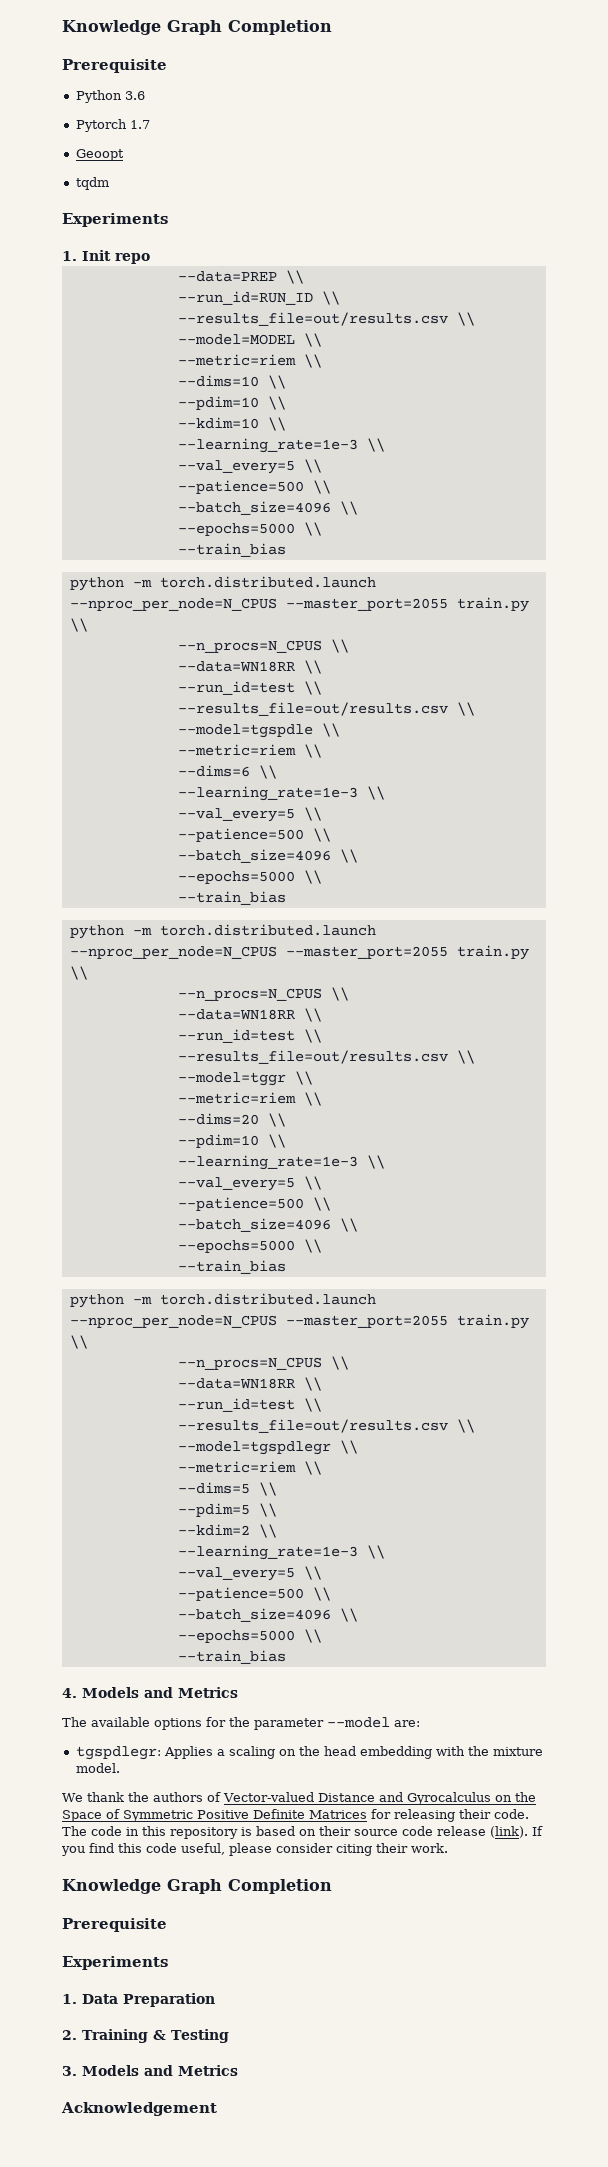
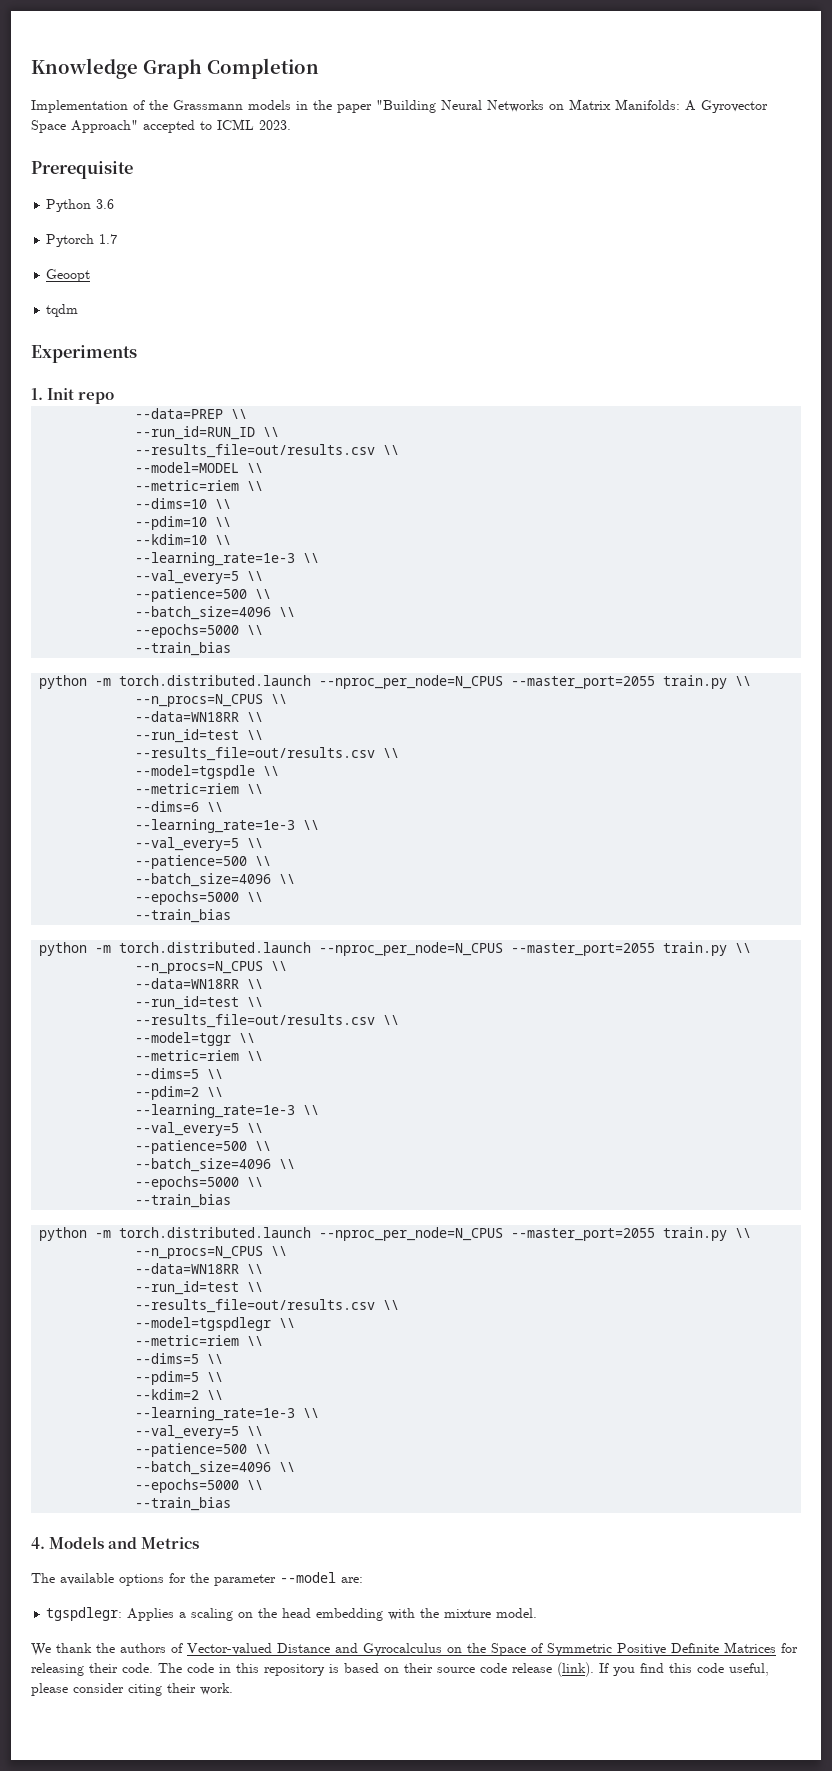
[62,20,332,35] Knowledge Graph Completion -> [31,58,319,79] [31,99,768,113] [31,119,291,133] Knowledge Graph Completion // Implementation of the Grassmann models in the paper "Building Neural Networks on Matrix Manifolds: A Gyrovector Space Approach" accepted to ICML 2023.
[177,1113,286,1127] [177,1134,259,1148] --dims=20 \\ // --pdim=10 -> [135,1068,224,1079] [135,1086,200,1100] --dims=5 \\ // --pdim=2
[62,1879,332,1894] [62,1918,167,1932] [62,1956,168,1970] [62,1993,215,2007] [62,2029,229,2043] [62,2065,238,2076] [61,2102,217,2116] // Knowledge Graph Completion // Prerequisite // Experiments // 1. Data Preparation // 2. Training & Testing // 3. Models and Metrics // Acknowledgement -> (233, 1689) none

